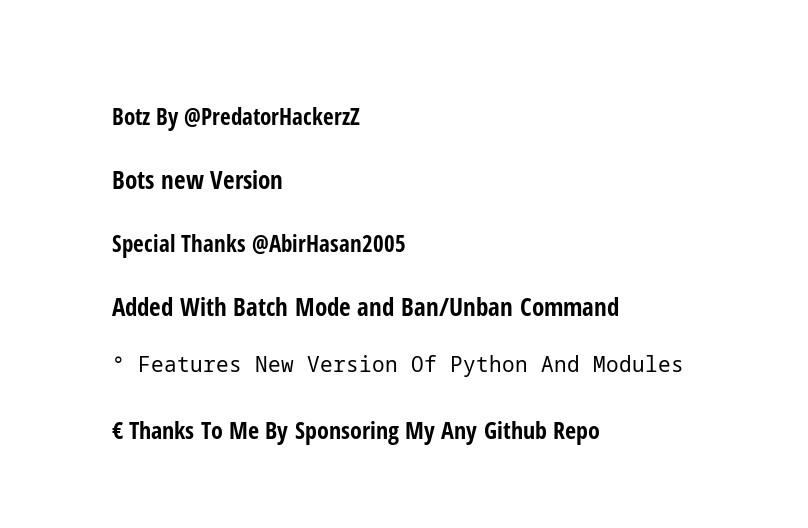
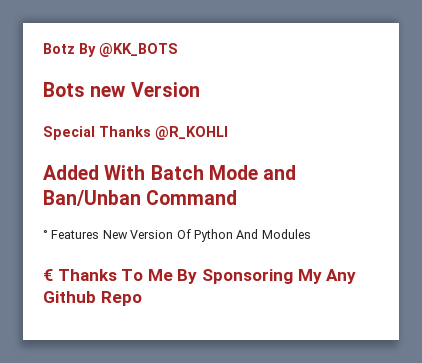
[184,107,361,127] @PredatorHackerzZ -> [99,43,178,57] @KK_BOTS
[252,234,407,254] @AbirHasan2005 -> [155,126,228,140] @R_KOHLI

